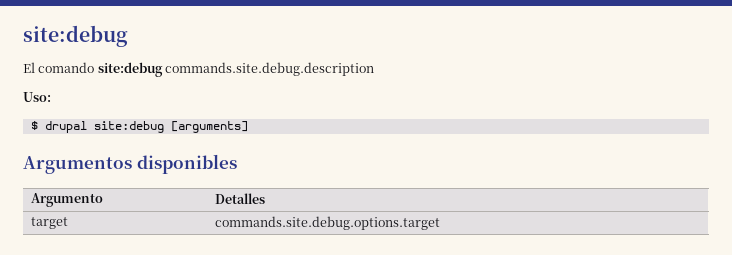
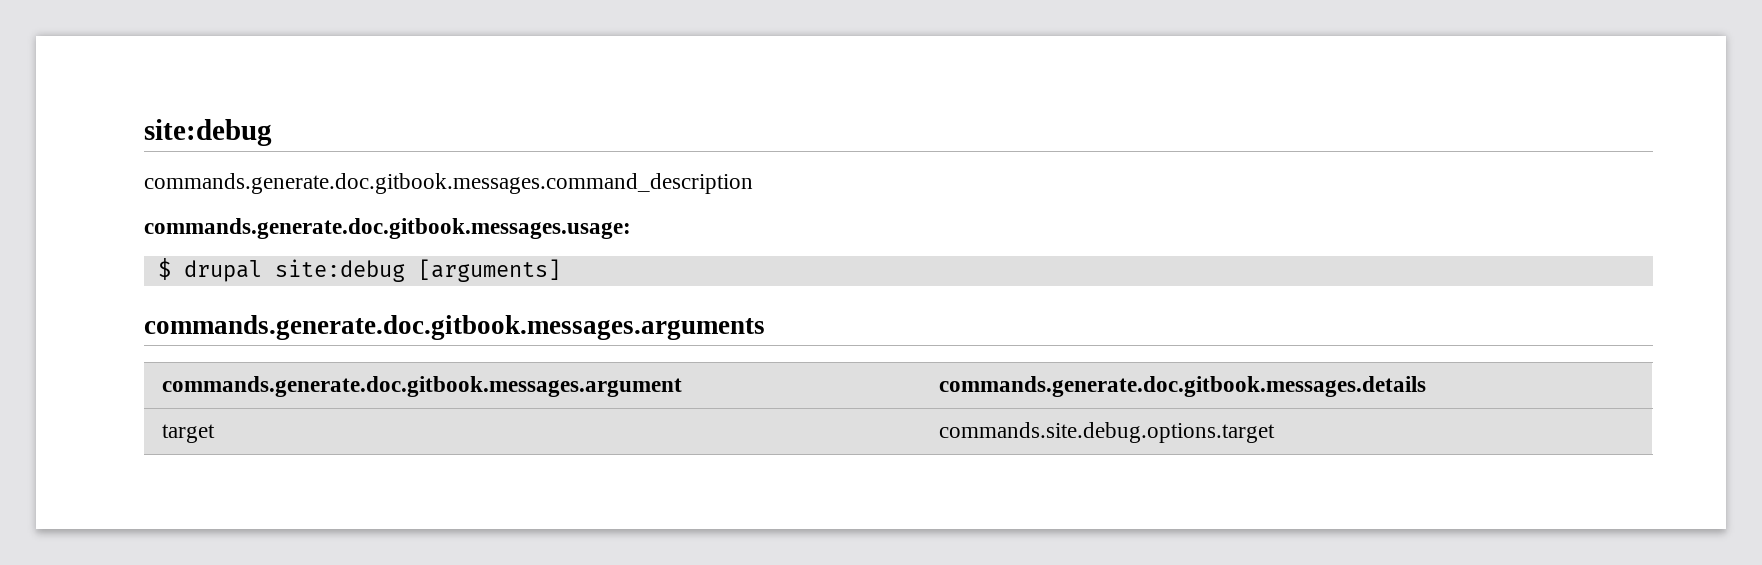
[23,62,375,77] [23,92,51,102] El comando site:debug commands.site.debug.description // Uso: -> [144,173,753,194] [144,218,631,239] commands.generate.doc.gitbook.messages.command_description // commands.generate.doc.gitbook.messages.usage:
[23,154,237,174] [31,193,104,207] [215,193,266,204] Argumentos disponibles // Argumento | Detalles -> [144,315,765,340] [162,376,683,397] [939,376,1427,397] commands.generate.doc.gitbook.messages.arguments // commands.generate.doc.gitbook.messages.argument | commands.generate.doc.gitbook.messages.details

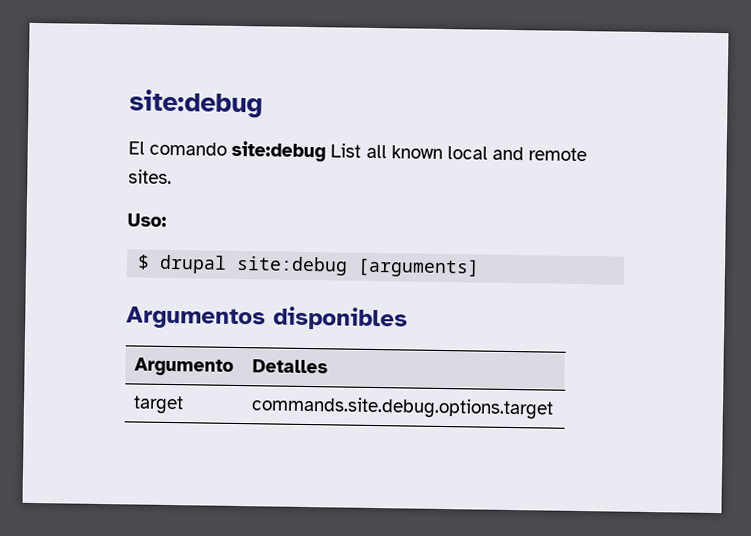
[144,173,753,194] [144,218,631,239] commands.generate.doc.gitbook.messages.command_description // commands.generate.doc.gitbook.messages.usage: -> [128,140,588,163] [128,169,172,184] [127,213,167,227] El comando site:debug List all known local and remote sites. // Uso:
[144,315,765,340] [162,376,683,397] [939,376,1427,397] commands.generate.doc.gitbook.messages.arguments // commands.generate.doc.gitbook.messages.argument | commands.generate.doc.gitbook.messages.details -> [126,306,408,331] [134,357,235,377] [252,359,329,374] Argumentos disponibles // Argumento | Detalles

